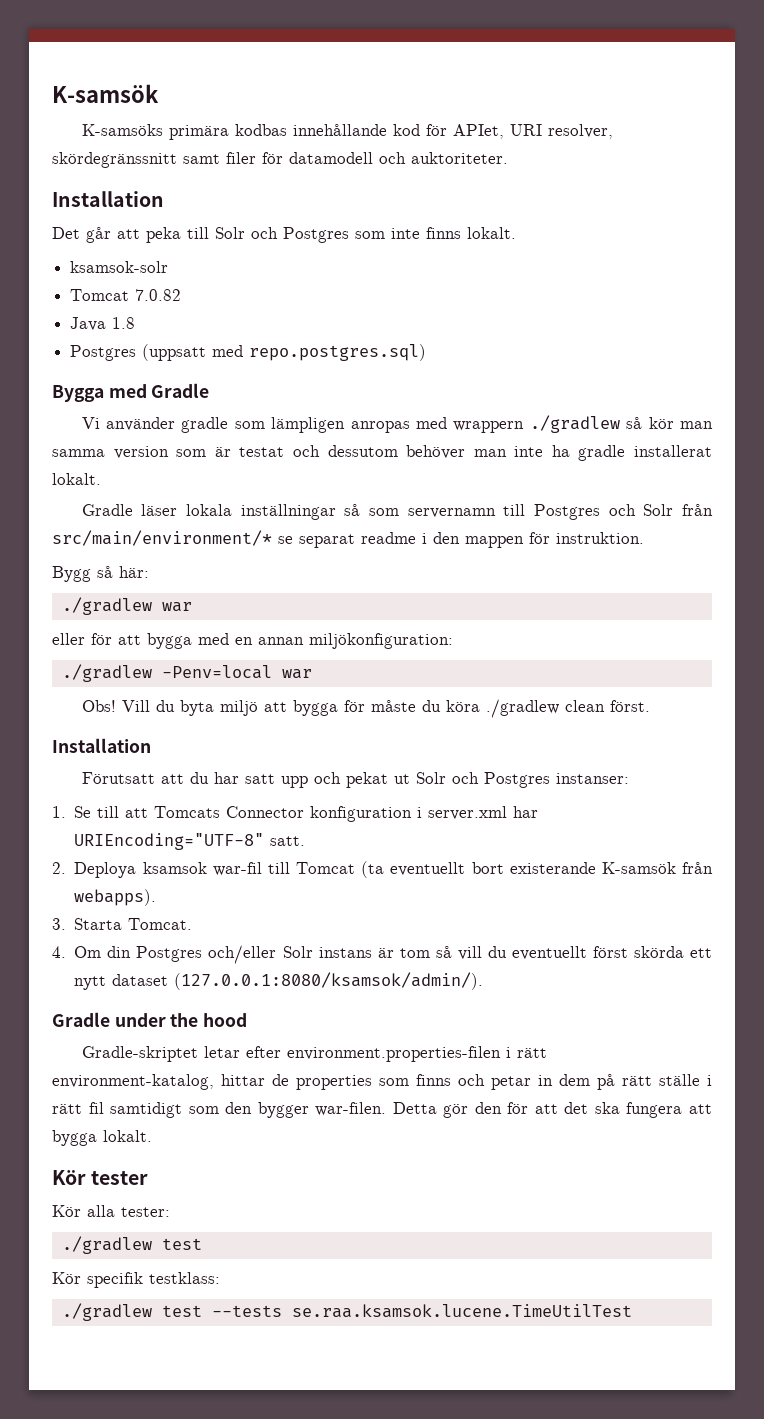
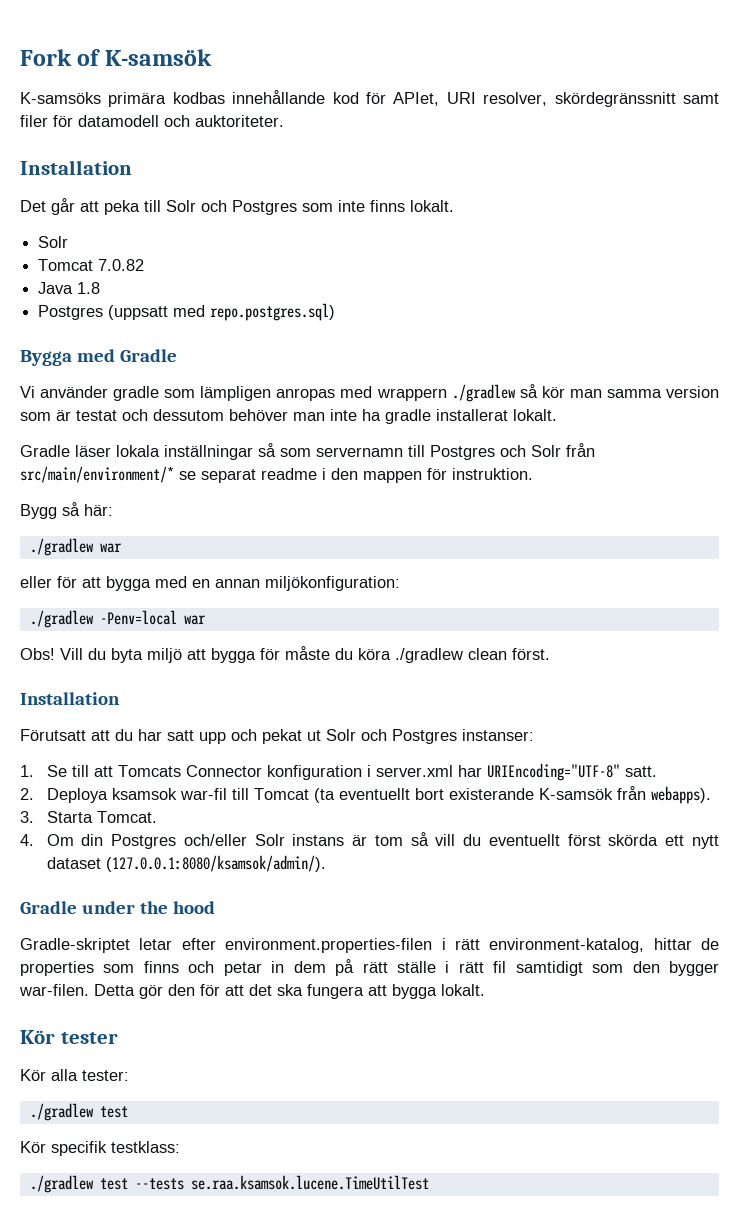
(52, 93) none -> [20,49,101,66] Fork of
[70,261,169,273] ksamsok-solr -> [38,236,69,248] Solr

